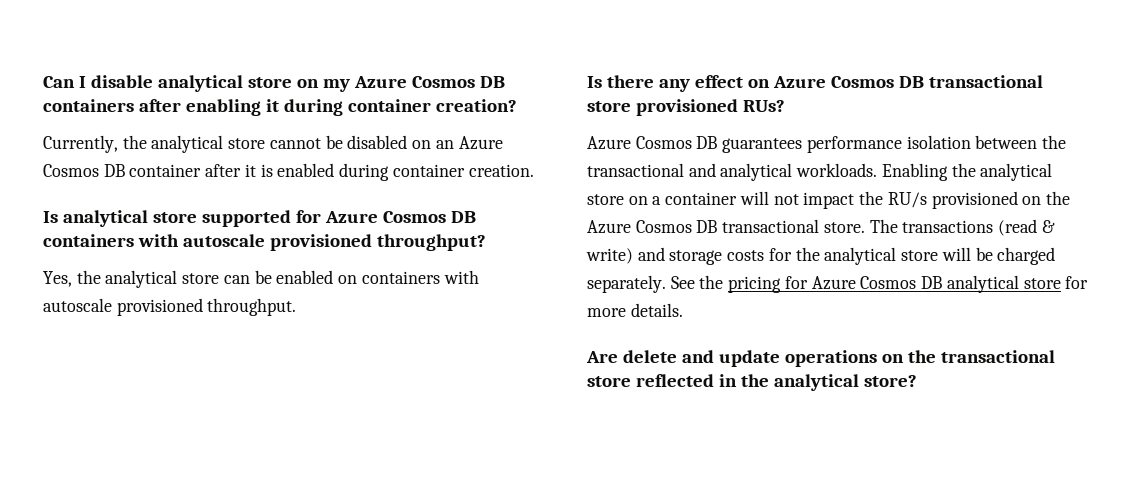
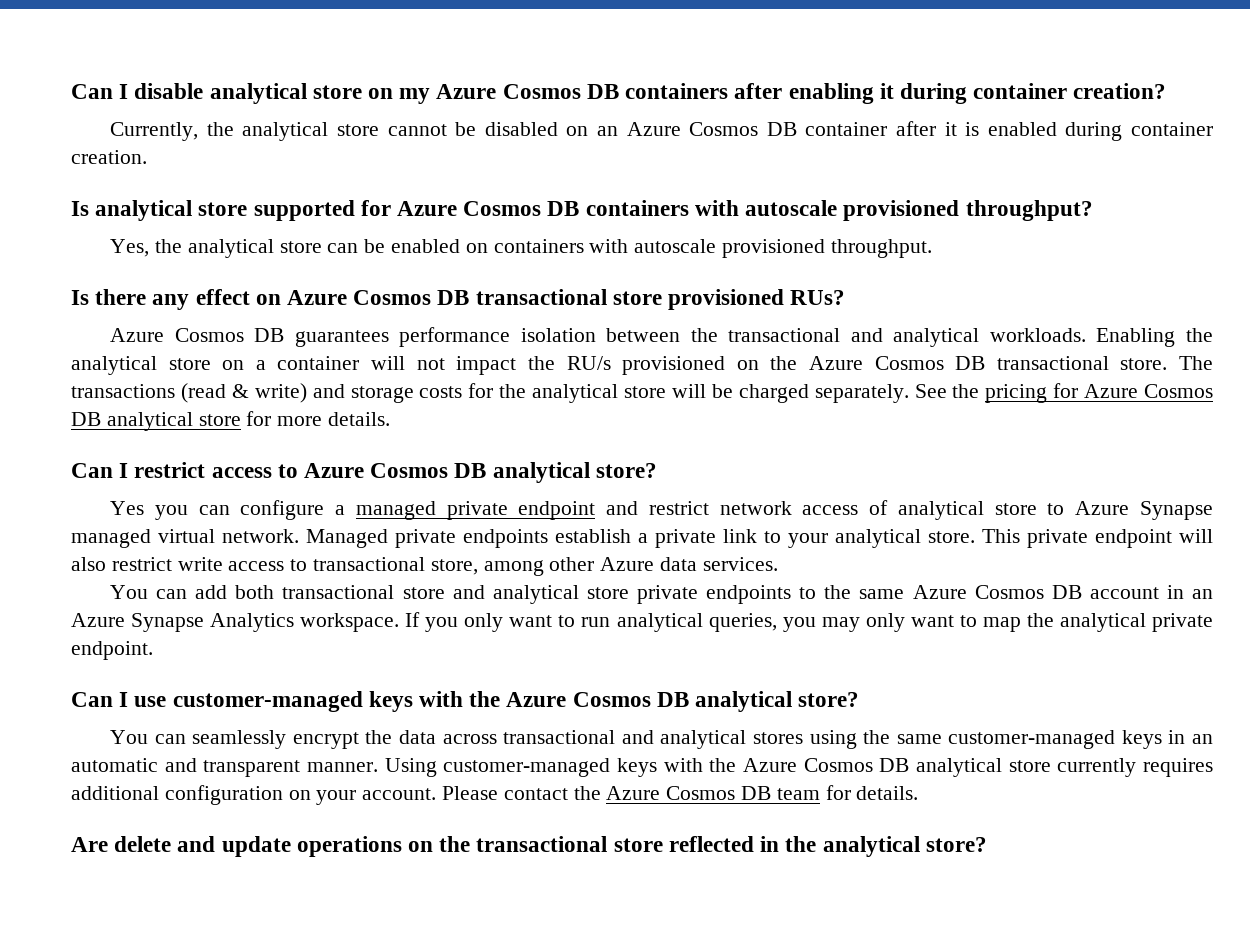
(683, 310) none -> [71,462,657,483] [110,500,1213,520] [71,529,1213,548] [71,557,778,576] [110,585,1213,604] [71,612,1213,632] [71,641,153,660] [71,691,860,712] [110,730,1213,749] [71,758,1213,777] [71,785,919,805] // Can I restrict access to Azure Cosmos DB analytical store? // Yes you can configure a managed private endpoint and restrict network access of analytical store to Azure Synapse managed virtual network. Managed private endpoints establish a private link to your analytical store. This private endpoint will also restrict write access to transactional store, among other Azure data services. // You can add both transactional store and analytical store private endpoints to the same Azure Cosmos DB account in an Azure Synapse Analytics workspace. If you only want to run analytical queries, you may only want to map the analytical private endpoint. // Can I use customer-managed keys with the Azure Cosmos DB analytical store? // You can seamlessly encrypt the data across transactional and analytical stores using the same customer-managed keys in an automatic and transparent manner. Using customer-managed keys with the Azure Cosmos DB analytical store currently requires additional configuration on your account. Please contact the Azure Cosmos DB team for details.

